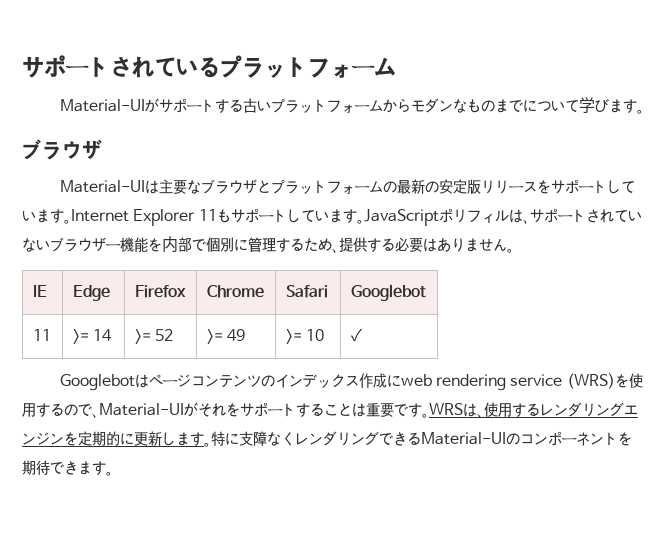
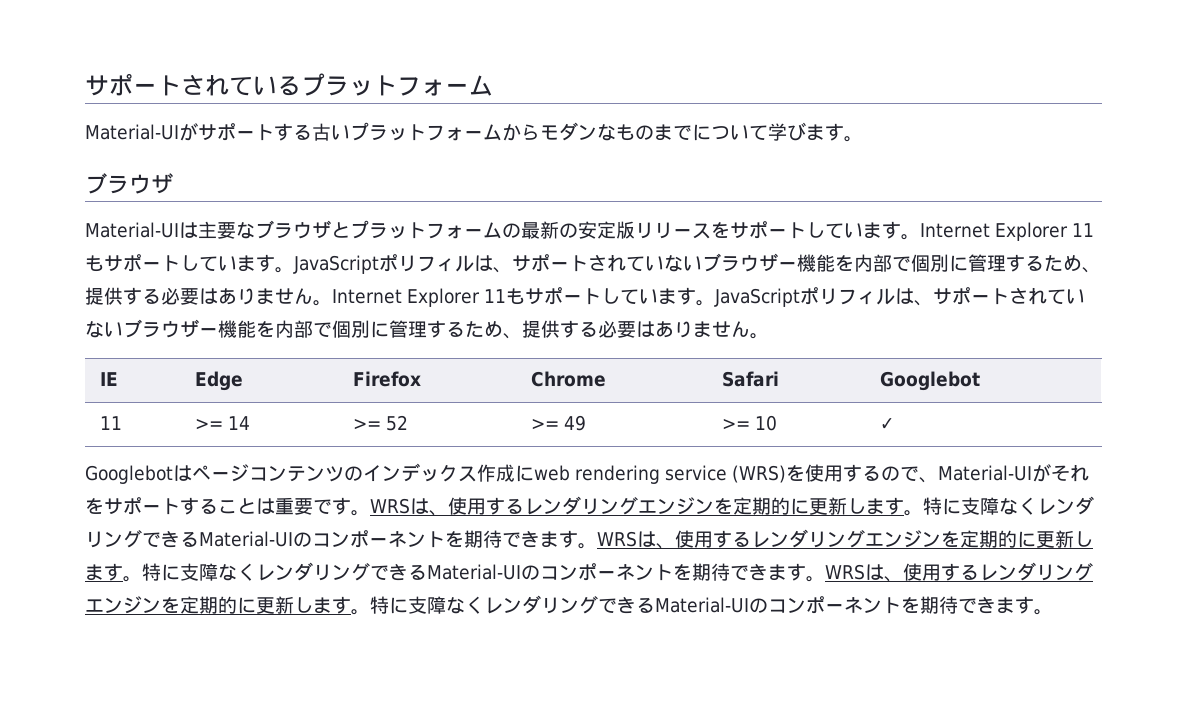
(514, 250) none -> [332,287,1086,307] [85,319,769,339] Internet Explorer 11もサポートしています。JavaScriptポリフィルは、サポートされていないブラウザー機能を内部で個別に管理するため、提供する必要はありません。
(113, 473) none -> [597,529,1093,549] [85,562,1093,582] [85,595,1053,615] WRSは、使用するレンダリングエンジンを定期的に更新します。特に支障なくレンダリングできるMaterial-UIのコンポーネントを期待できます。WRSは、使用するレンダリングエンジンを定期的に更新します。特に支障なくレンダリングできるMaterial-UIのコンポーネントを期待できます。

